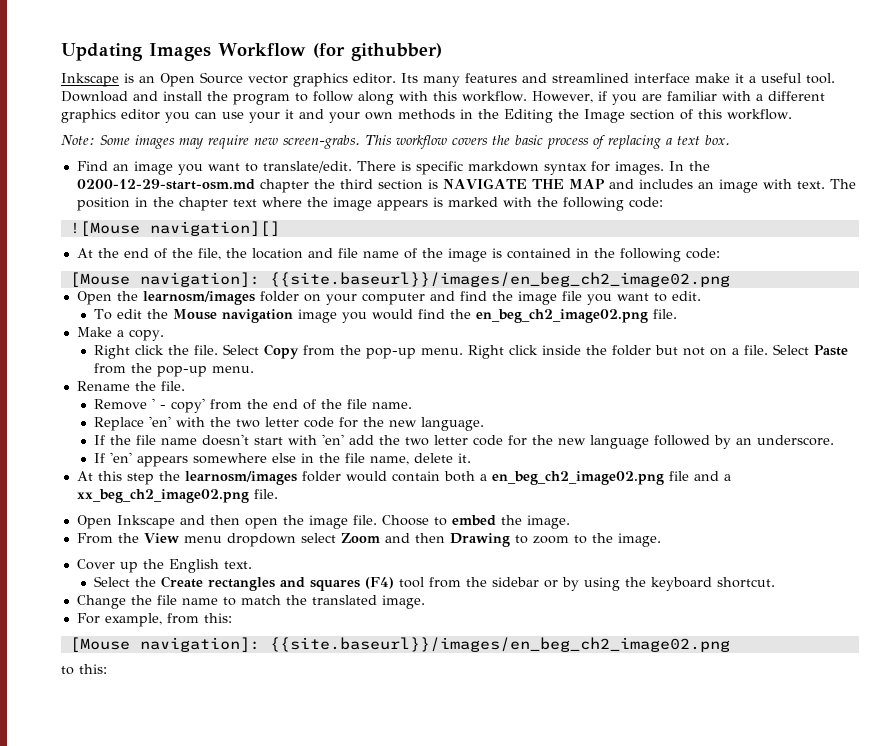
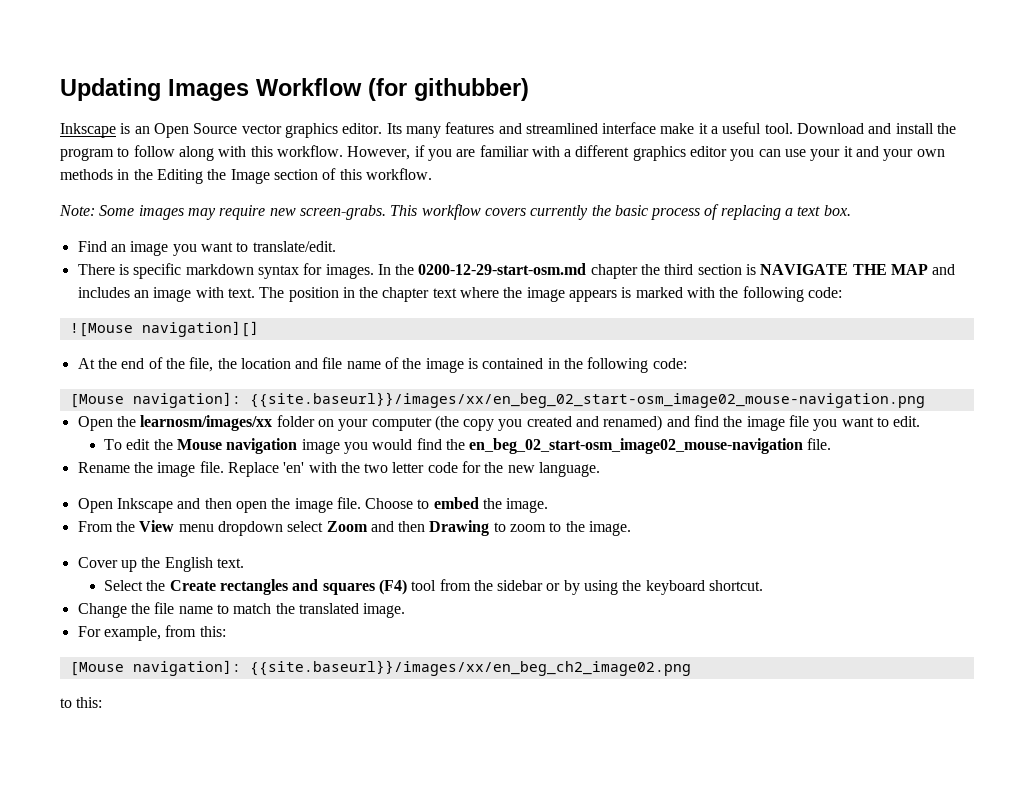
(488, 141) none -> [530,205,589,220] currently
(352, 167) none -> (336, 246) //
[269,272,730,287] {{site.baseurl}}/images/en_beg_ch2_image02.png -> [249,392,925,408] {{site.baseurl}}/images/xx/en_beg_02_start-osm_image02_mouse-navigation.png
[142,291,255,305] learnosm/images -> [140,415,273,431] learnosm/images/xx
(425, 299) none -> [434,415,663,431] (the copy you created and renamed)
[475,309,677,323] [76,327,164,341] [93,344,848,359] [93,363,254,377] en_beg_ch2_image02.png file. // Make a copy. // Right click the file. Select Copy from the pop-up menu. Right click inside the folder but not on a file. Select Paste from the pop-up menu. -> [469,438,832,454] en_beg_02_start-osm_image02_mouse-navigation file.
[160,381,185,391] [93,398,412,413] file. // Remove ' - copy' from the end of the file name. // -> [157,461,224,477] image file.
[93,434,834,449] [93,452,471,467] [76,471,731,485] [76,489,278,503] // If the file name doesn't start with 'en' add the two letter code for the new language followed by an underscore. // If 'en' appears somewhere else in the file name, delete it. // At this step the learnosm/images folder would contain both a en_beg_ch2_image02.png file and a xx_beg_ch2_image02.png file. -> (601, 469) none
[269,637,730,652] {{site.baseurl}}/images/en_beg_ch2_image02.png -> [249,660,691,676] {{site.baseurl}}/images/xx/en_beg_ch2_image02.png

